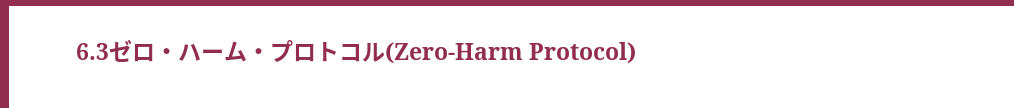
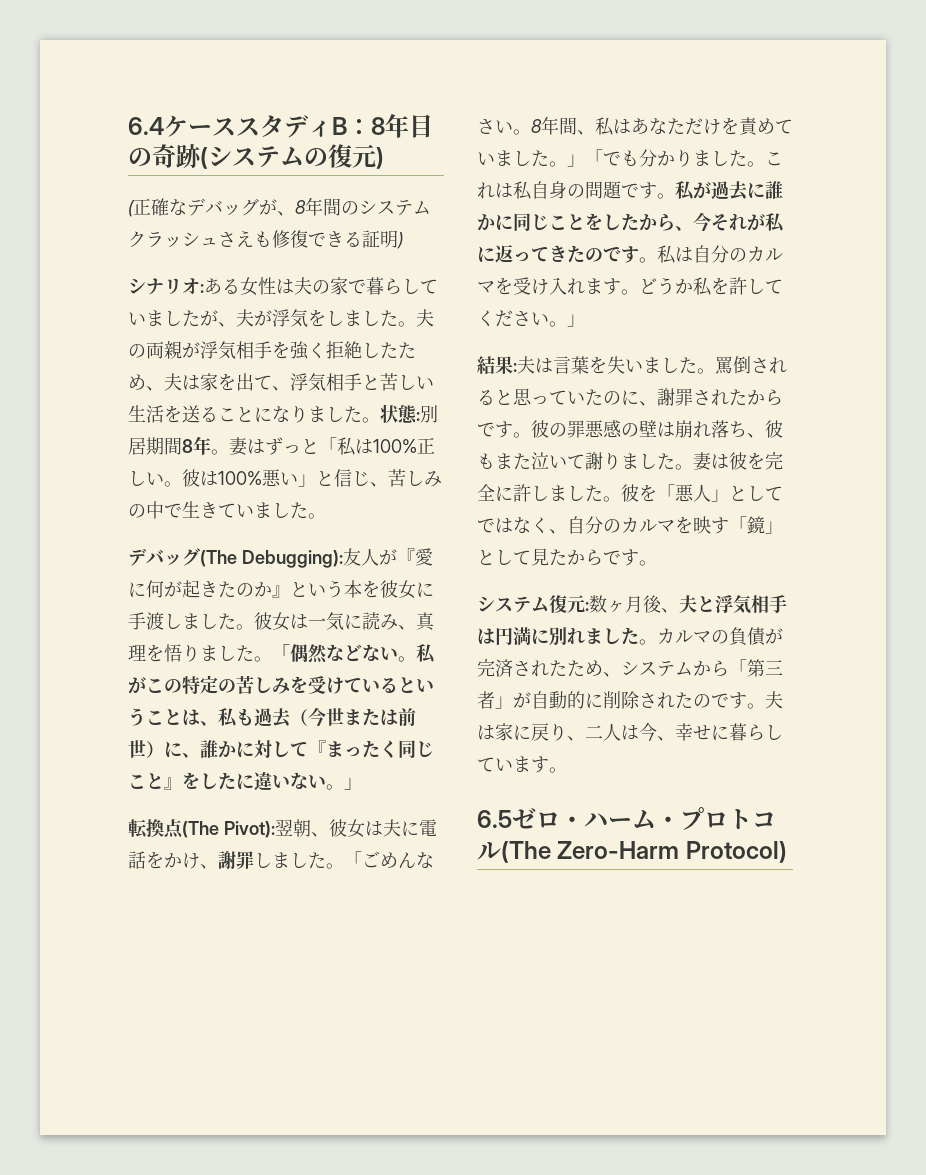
[76,43,109,60] 6.3 -> [128,113,433,138] [128,144,384,169] [128,197,431,217] [128,230,403,249] [128,277,438,296] [128,309,434,327] [128,341,416,360] [128,373,434,391] [128,404,438,424] [128,436,435,456] [128,469,442,487] [128,501,326,519] [128,548,433,568] [128,580,434,599] [128,612,435,631] [128,644,436,664] [128,675,434,694] [128,707,416,728] [128,740,434,758] [128,772,362,791] [128,819,437,839] [128,851,434,869] [477,116,793,136] [477,149,783,167] [477,181,783,201] [477,212,785,233] [477,245,783,264] [477,277,783,296] [477,310,585,327] [477,356,787,374] [477,388,783,406] [477,420,783,438] [477,451,783,471] [477,484,783,502] [477,516,783,534] [477,548,657,566] [477,595,787,614] [477,627,783,646] [477,658,783,677] [477,691,783,709] [477,723,783,742] [477,756,567,773] [477,810,512,828] 6.4ケーススタディB：8年目の奇跡(システムの復元) // (正確なデバッグが、8年間のシステムクラッシュさえも修復できる証明) // シナリオ:ある女性は夫の家で暮らしていましたが、夫が浮気をしました。夫の両親が浮気相手を強く拒絶したため、夫は家を出て、浮気相手と苦しい生活を送ることになりました。状態:別居期間8年。妻はずっと「私は100%正しい。彼は100%悪い」と信じ、苦しみの中で生きていました。 // デバッグ(The Debugging):友人が『愛に何が起きたのか』という本を彼女に手渡しました。彼女は一気に読み、真理を悟りました。「偶然などない。私がこの特定の苦しみを受けているということは、私も過去（今世または前世）に、誰かに対して『まったく同じこと』をしたに違いない。」 // 転換点(The Pivot):翌朝、彼女は夫に電話をかけ、謝罪しました。「ごめんなさい。8年間、私はあなただけを責めていました。」「でも分かりました。これは私自身の問題です。私が過去に誰かに同じことをしたから、今それが私に返ってきたのです。私は自分のカルマを受け入れます。どうか私を許してください。」 // 結果:夫は言葉を失いました。罵倒されると思っていたのに、謝罪されたからです。彼の罪悪感の壁は崩れ落ち、彼もまた泣いて謝りました。妻は彼を完全に許しました。彼を「悪人」としてではなく、自分のカルマを映す「鏡」として見たからです。 // システム復元:数ヶ月後、夫と浮気相手は円満に別れました。カルマの負債が完済されたため、システムから「第三者」が自動的に削除されたのです。夫は家に戻り、二人は今、幸せに暮らしています。 // 6.5
[385,42,523,64] (Zero-Harm -> [501,841,680,863] (The Zero-Harm

